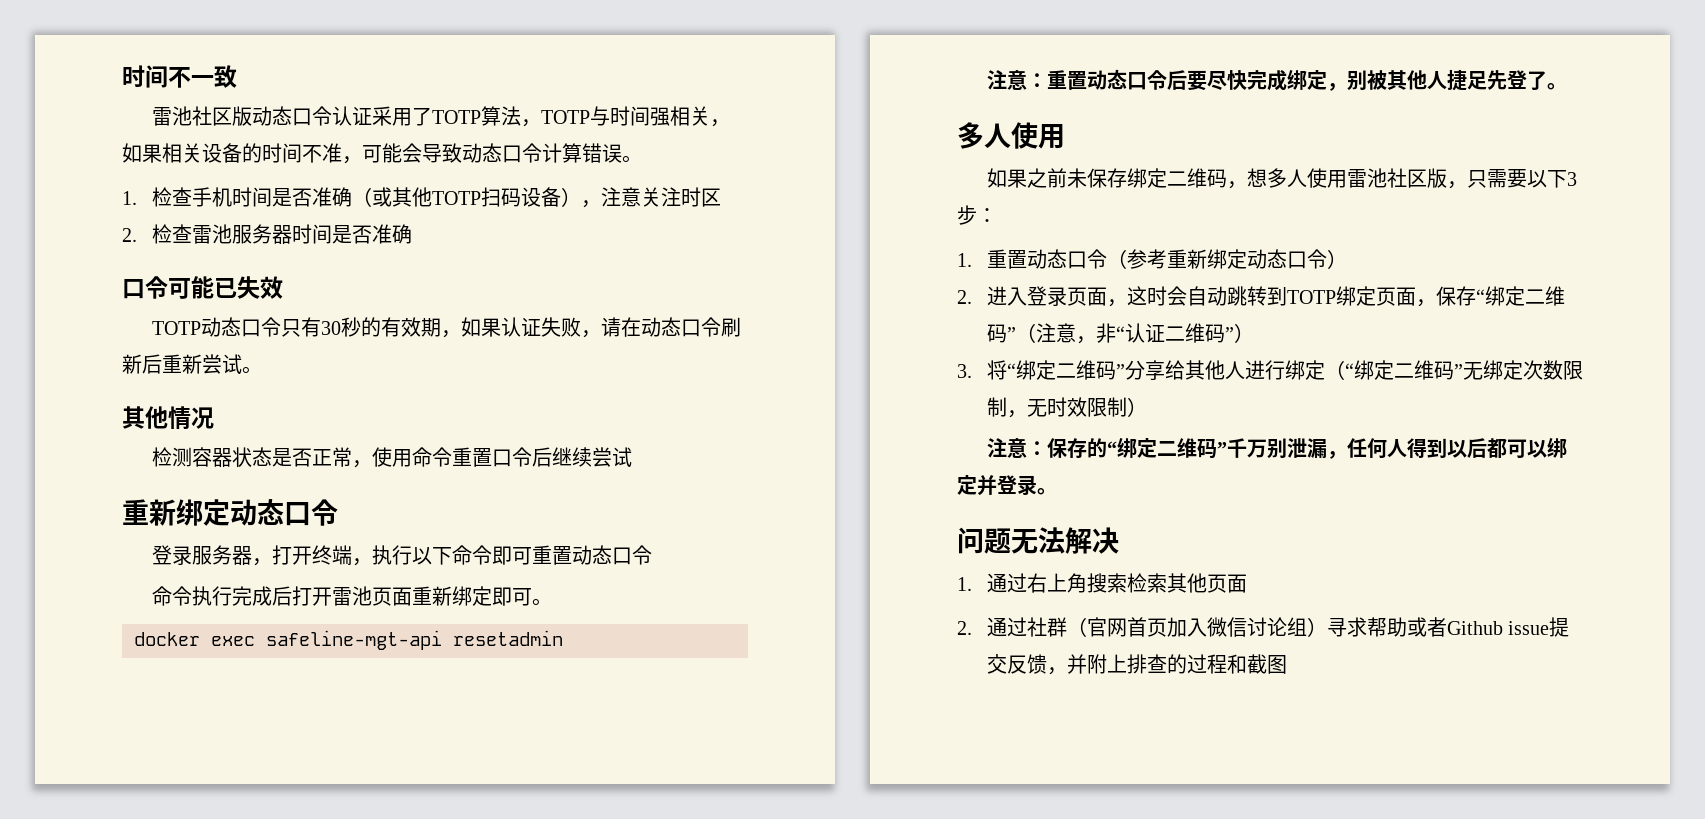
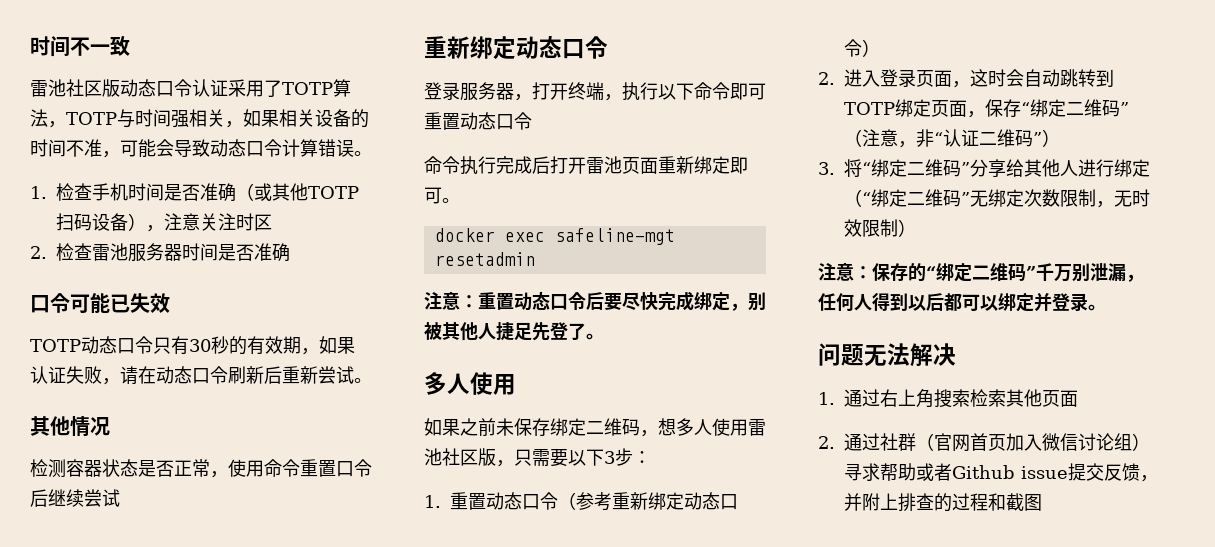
[266,630,442,650] safeline-mgt-api -> [554,228,675,245] safeline-mgt

